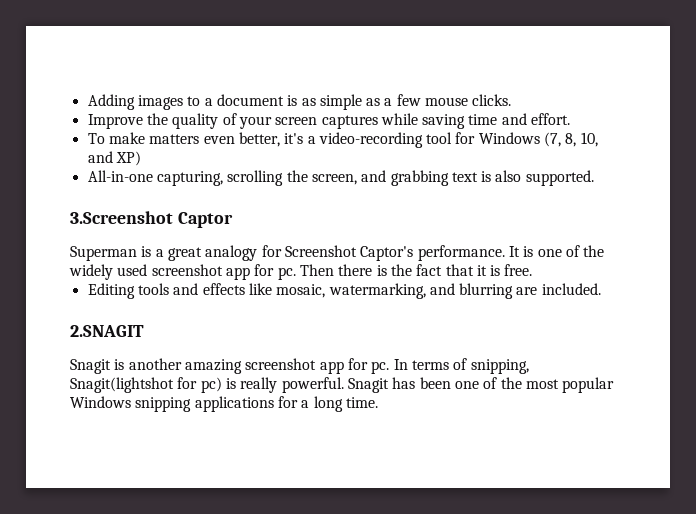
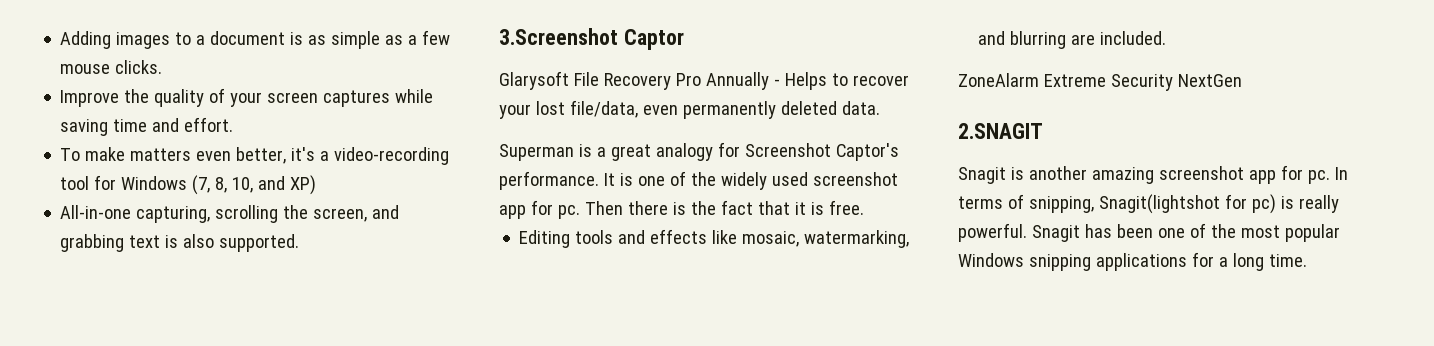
(233, 220) none -> [499,71,909,90] [499,100,880,119] // Glarysoft File Recovery Pro Annually - Helps to recover your lost file/data, even permanently deleted data.
(601, 289) none -> [958,73,1242,91] // ZoneAlarm Extreme Security NextGen

